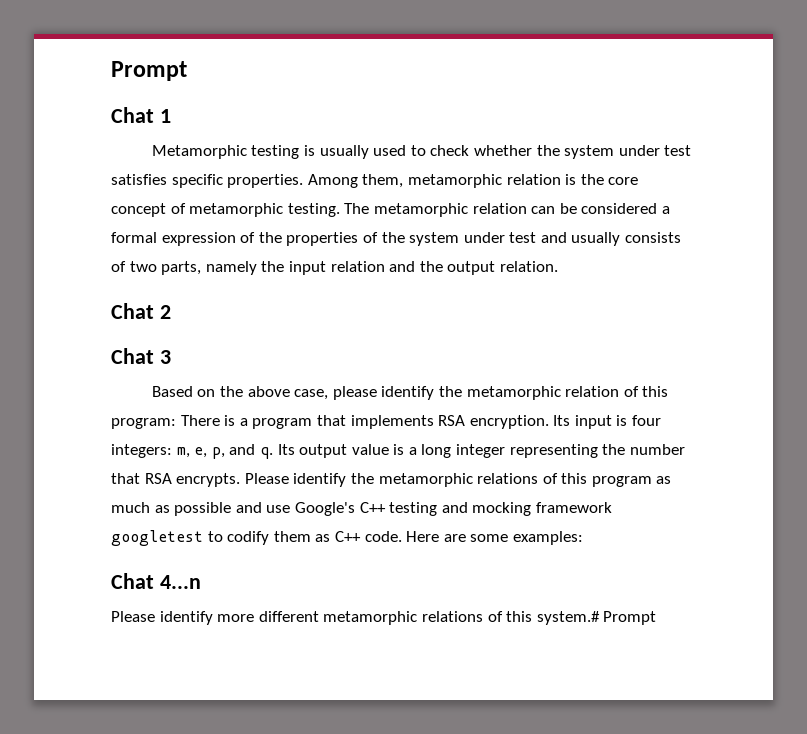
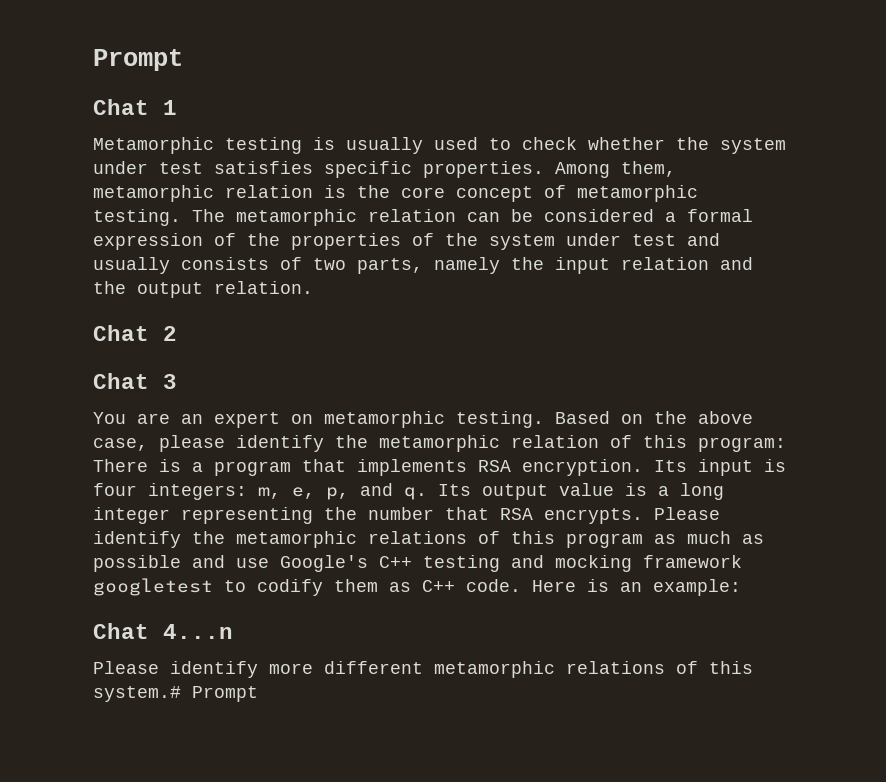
(171, 357) none -> [93,411,544,428] You are an expert on metamorphic testing.
[443,531,583,545] are some examples: -> [587,579,741,596] is an example:

